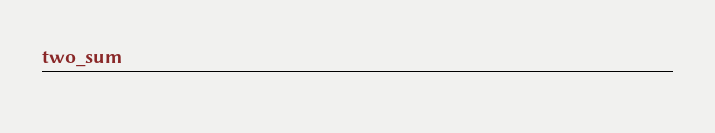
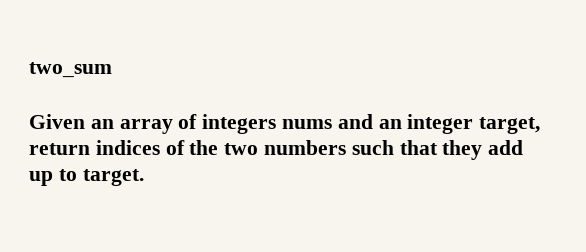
(122, 59) none -> [29,114,541,134] [29,140,524,160] [29,169,144,186] // Given an array of integers nums and an integer target, return indices of the two numbers such that they add up to target.

